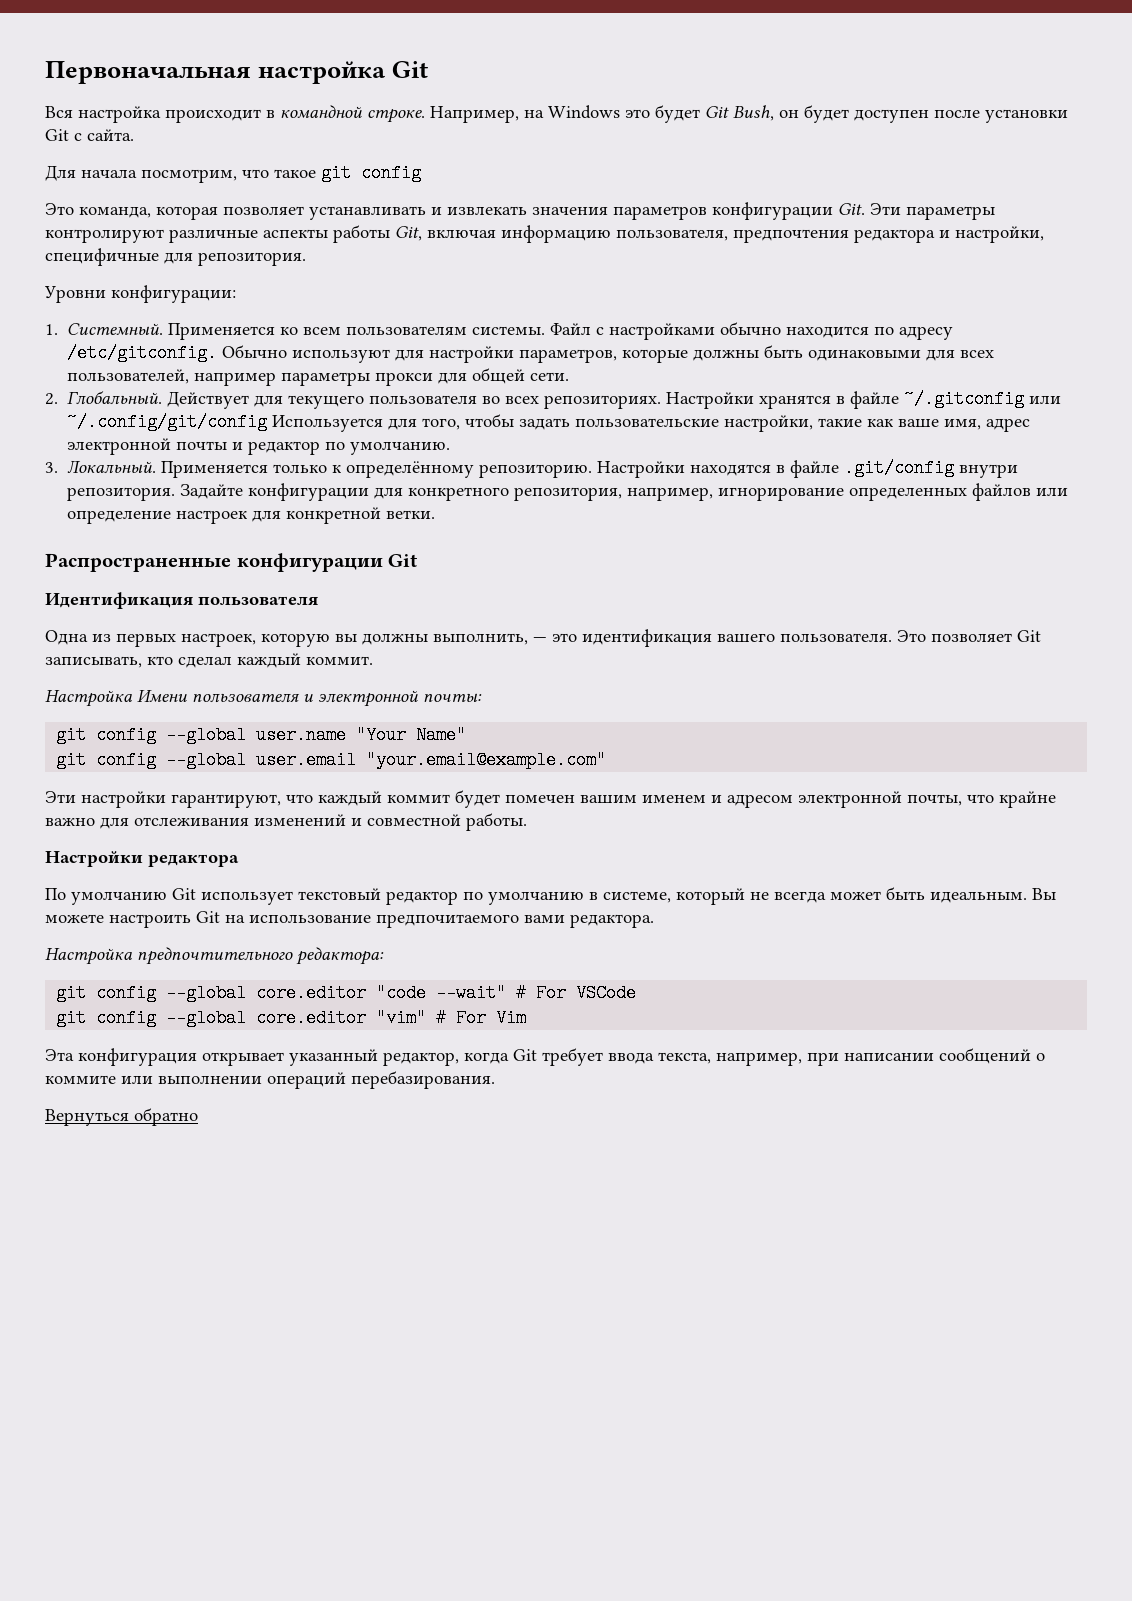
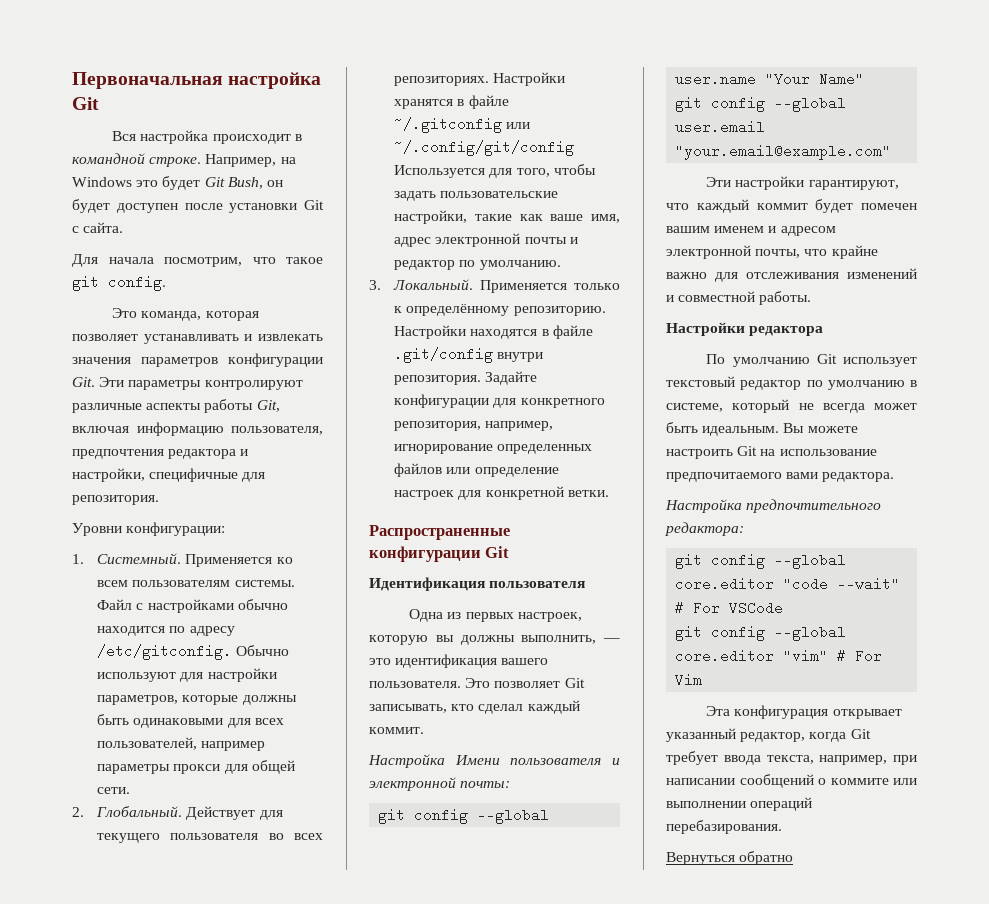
[361,164,421,182] config -> [108,275,166,291] config.

